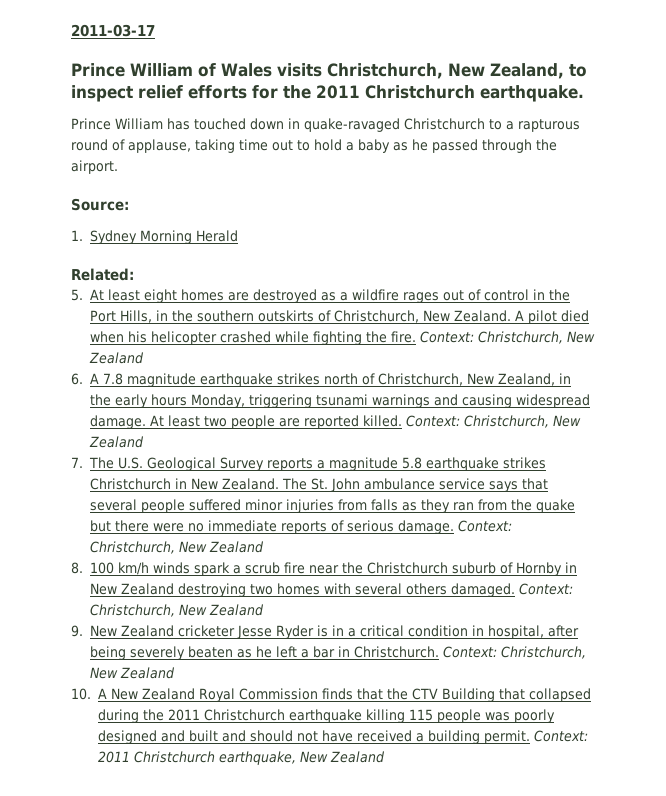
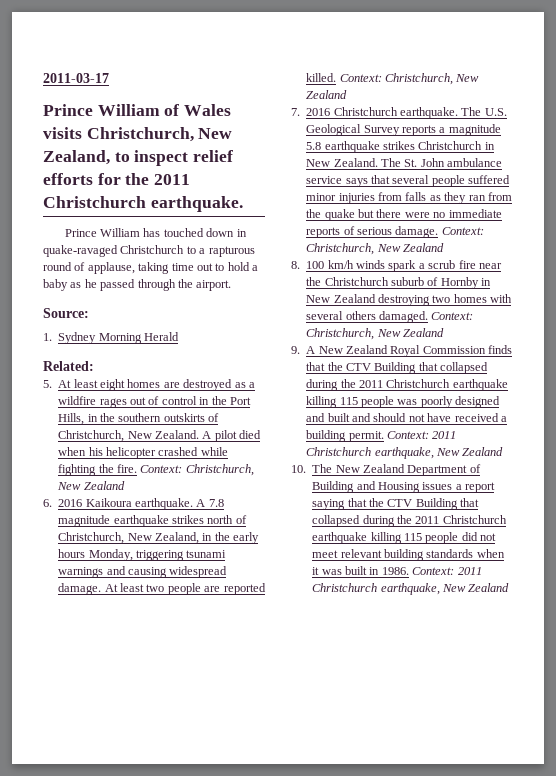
(83, 379) none -> [58,498,194,510] 2016 Kaikoura earthquake.
(83, 462) none -> [306,107,459,119] 2016 Christchurch earthquake.
[90,625,580,639] [90,646,587,660] [90,667,176,679] [71,688,91,700] New Zealand cricketer Jesse Ryder is in a critical condition in hospital, after being severely beaten as he left a bar in Christchurch. Context: Christchurch, New Zealand // 10. -> (300, 350) none
(385, 757) none -> [291,464,481,476] [312,481,496,493] [312,498,480,510] [312,515,507,527] [312,532,497,544] [312,549,505,561] [312,566,482,575] [312,583,510,595] // 10. The New Zealand Department of Building and Housing issues a report saying that the CTV Building that collapsed during the 2011 Christchurch earthquake killing 115 people did not meet relevant building standards when it was built in 1986. Context: 2011 Christchurch earthquake, New Zealand

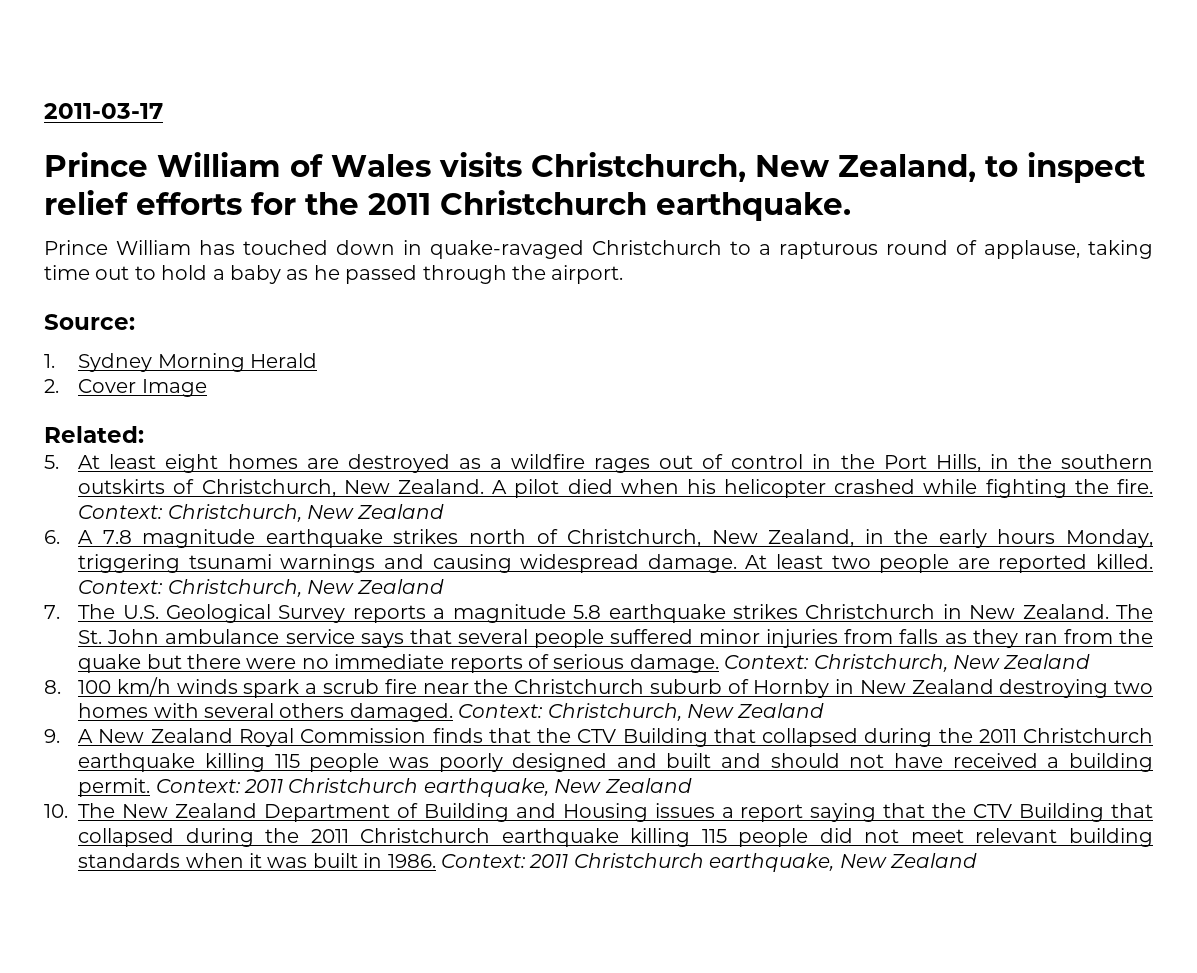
(180, 336) none -> [44,379,207,397] // 2. Cover Image
[58,498,194,510] 2016 Kaikoura earthquake. -> (60, 537) none
[306,107,459,119] 2016 Christchurch earthquake. -> (60, 612) none

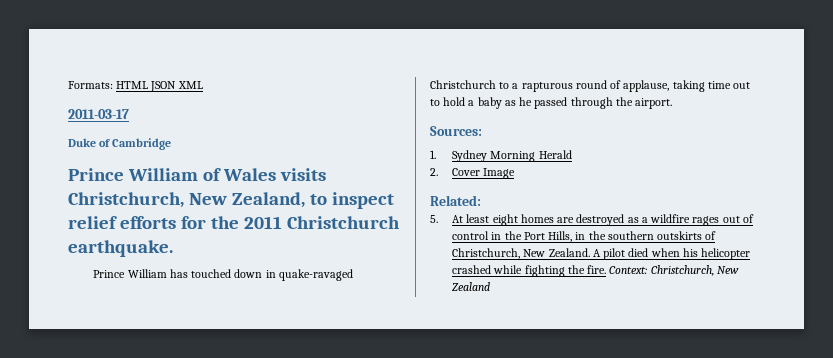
[44,103,163,119] 2011-03-17 -> [68,81,203,92] [68,109,129,119] [68,138,172,150] Formats: HTML JSON XML // 2011-03-17 // Duke of Cambridge
[44,314,135,330] Source: -> [430,126,482,136] Sources:
[44,529,1153,548] [78,554,1153,573] [78,579,445,597] [44,604,1153,623] [78,629,1154,648] [78,654,1091,673] [44,677,1154,698] [78,703,825,722] [44,728,1153,747] [78,753,1153,772] [78,778,692,797] [44,803,1153,822] [78,828,1154,847] [78,853,978,872] // 6. A 7.8 magnitude earthquake strikes north of Christchurch, New Zealand, in the early hours Monday, triggering tsunami warnings and causing widespread damage. At least two people are reported killed. Context: Christchurch, New Zealand // 7. The U.S. Geological Survey reports a magnitude 5.8 earthquake strikes Christchurch in New Zealand. The St. John ambulance service says that several people suffered minor injuries from falls as they ran from the quake but there were no immediate reports of serious damage. Context: Christchurch, New Zealand // 8. 100 km/h winds spark a scrub fire near the Christchurch suburb of Hornby in New Zealand destroying two homes with several others damaged. Context: Christchurch, New Zealand // 9. A New Zealand Royal Commission finds that the CTV Building that collapsed during the 2011 Christchurch earthquake killing 115 people was poorly designed and built and should not have received a building permit. Context: 2011 Christchurch earthquake, New Zealand // 10. The New Zealand Department of Building and Housing issues a report saying that the CTV Building that collapsed during the 2011 Christchurch earthquake killing 115 people did not meet relevant building standards when it was built in 1986. Context: 2011 Christchurch earthquake, New Zealand -> (491, 286) none

